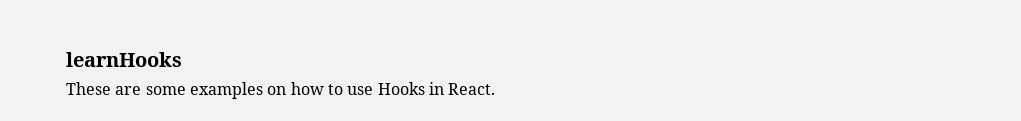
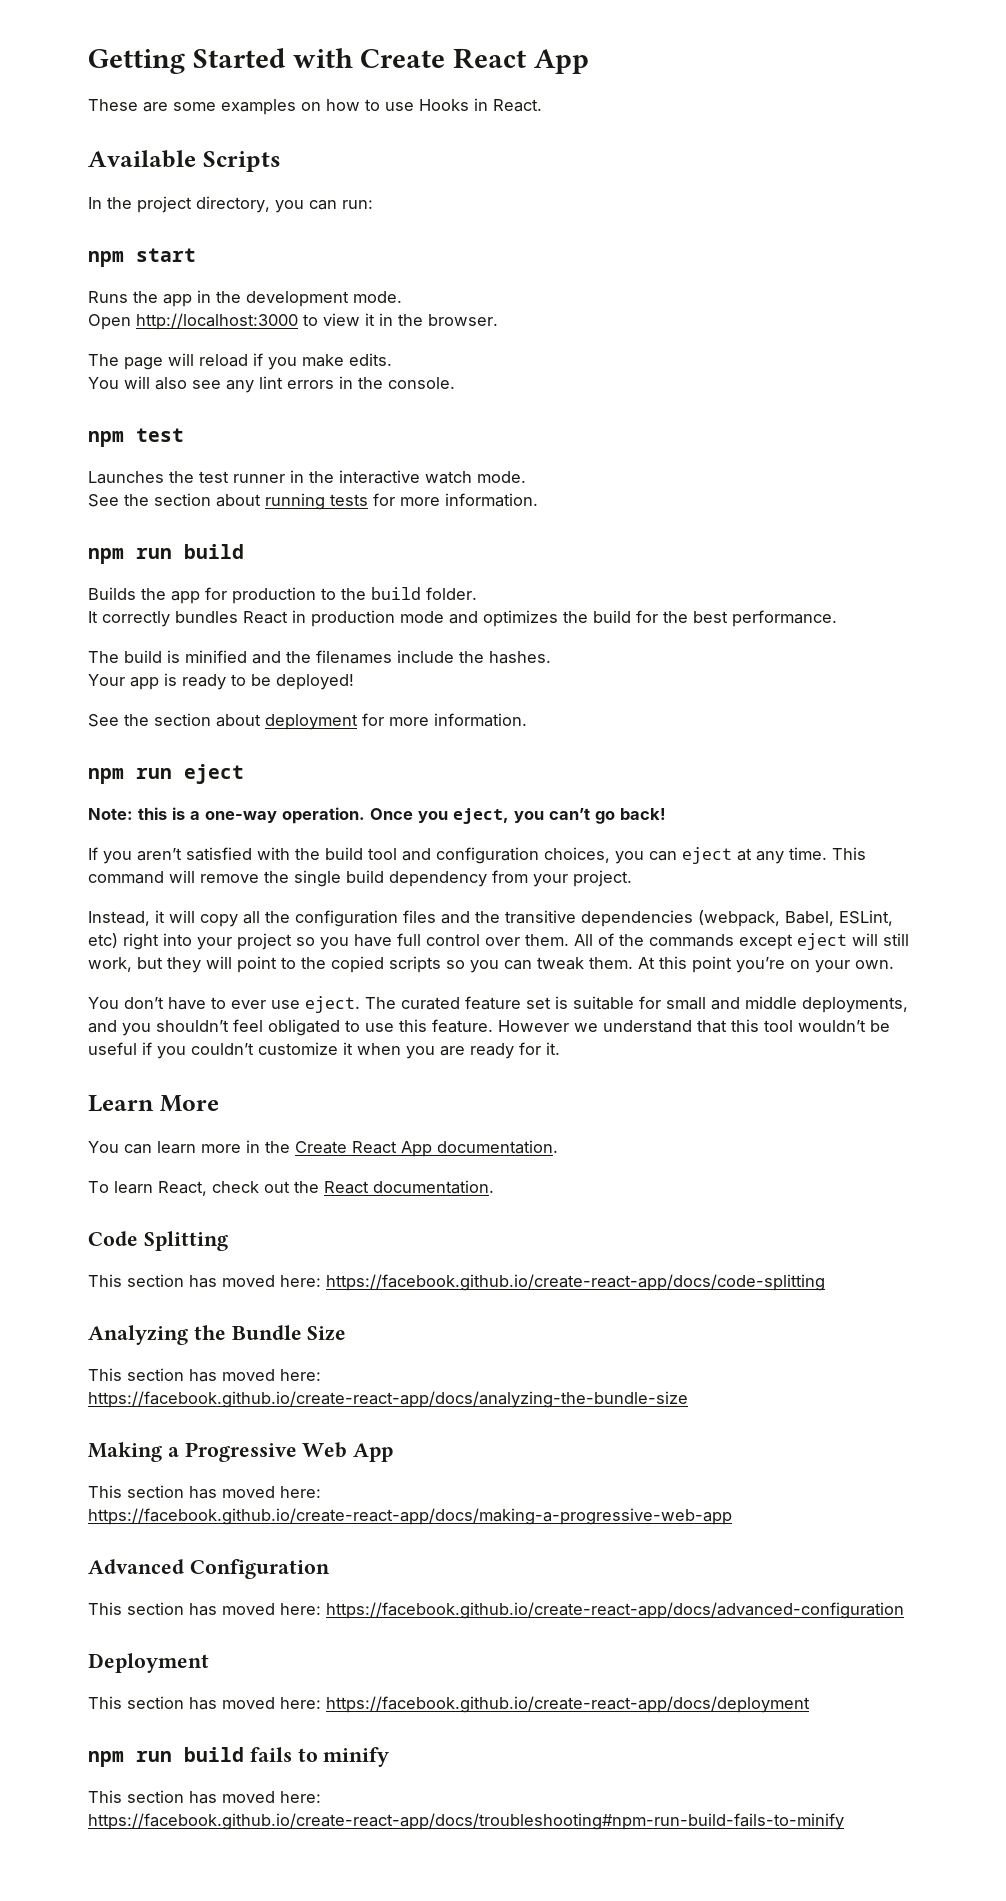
[66,52,182,67] learnHooks -> [88,48,590,74] Getting Started with Create React App
(496, 89) none -> [88,150,281,172] [88,196,373,213] [88,248,196,267] [88,290,402,307] [88,313,498,330] [88,353,392,370] [88,376,455,393] [88,428,184,447] [88,470,526,484] [88,493,538,510] [88,544,244,564] [88,587,477,604] [88,610,837,627] [88,650,551,664] [88,673,354,690] [88,713,527,730] [88,764,244,784] [88,807,666,824] [88,847,866,864] [88,870,632,887] [88,910,893,927] [88,933,909,950] [88,956,894,973] [88,996,908,1013] [88,1019,890,1036] [88,1042,560,1059] [88,1095,219,1112] [88,1140,558,1157] [88,1180,494,1196] [88,1231,228,1251] [88,1274,825,1291] [88,1325,347,1345] [88,1368,321,1382] [88,1391,688,1408] [88,1442,394,1462] [88,1485,321,1499] [88,1508,732,1525] [88,1559,330,1579] [88,1602,904,1619] [88,1653,209,1673] [88,1696,810,1713] [88,1747,390,1767] [88,1790,321,1804] [88,1813,844,1830] // Available Scripts // In the project directory, you can run: // npm start // Runs the app in the development mode. // Open http://localhost:3000 to view it in the browser. // The page will reload if you make edits. // You will also see any lint errors in the console. // npm test // Launches the test runner in the interactive watch mode. // See the section about running tests for more information. // npm run build // Builds the app for production to the build folder. // It correctly bundles React in production mode and optimizes the build for the best performance. // The build is minified and the filenames include the hashes. // Your app is ready to be deployed! // See the section about deployment for more information. // npm run eject // Note: this is a one-way operation. Once you eject, you can’t go back! // If you aren’t satisfied with the build tool and configuration choices, you can eject at any time. This command will remove the single build dependency from your project. // Instead, it will copy all the configuration files and the transitive dependencies (webpack, Babel, ESLint, etc) right into your project so you have full control over them. All of the commands except eject will still work, but they will point to the copied scripts so you can tweak them. At this point you’re on your own. // You don’t have to ever use eject. The curated feature set is suitable for small and middle deployments, and you shouldn’t feel obligated to use this feature. However we understand that this tool wouldn’t be useful if you couldn’t customize it when you are ready for it. // Learn More // You can learn more in the Create React App documentation. // To learn React, check out the React documentation. // Code Splitting // This section has moved here: https://facebook.github.io/create-react-app/docs/code-splitting // Analyzing the Bundle Size // This section has moved here: https://facebook.github.io/create-react-app/docs/analyzing-the-bundle-size // Making a Progressive Web App // This section has moved here: https://facebook.github.io/create-react-app/docs/making-a-progressive-web-app // Advanced Configuration // This section has moved here: https://facebook.github.io/create-react-app/docs/advanced-configuration // Deployment // This section has moved here: https://facebook.github.io/create-react-app/docs/deployment // npm run build fails to minify // This section has moved here: https://facebook.github.io/create-react-app/docs/troubleshooting#npm-run-build-fails-to-minify

